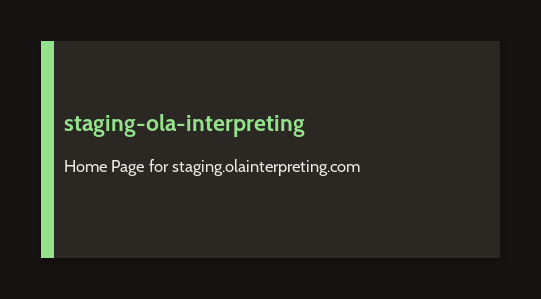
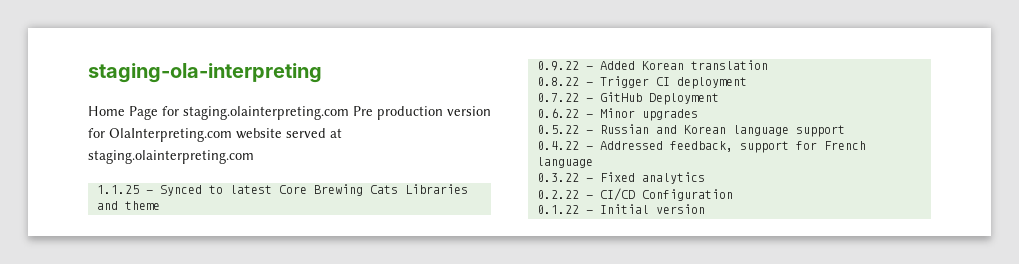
(361, 167) none -> [353,106,491,120] [88,128,342,142] [88,150,254,164] [96,184,468,196] [96,201,160,210] [536,60,768,71] [536,76,747,89] [536,92,719,105] [536,108,698,121] [536,124,845,137] [536,141,866,153] [536,157,593,168] [536,172,705,184] [536,188,733,201] [536,204,705,214] Pre production version for OlaInterpreting.com website served at staging.olainterpreting.com // 1.1.25 - Synced to latest Core Brewing Cats Libraries and theme // 0.9.22 - Added Korean translation // 0.8.22 - Trigger CI deployment // 0.7.22 - GitHub Deployment // 0.6.22 - Minor upgrades // 0.5.22 - Russian and Korean language support // 0.4.22 - Addressed feedback, support for French language // 0.3.22 - Fixed analytics // 0.2.22 - CI/CD Configuration // 0.1.22 - Initial version

